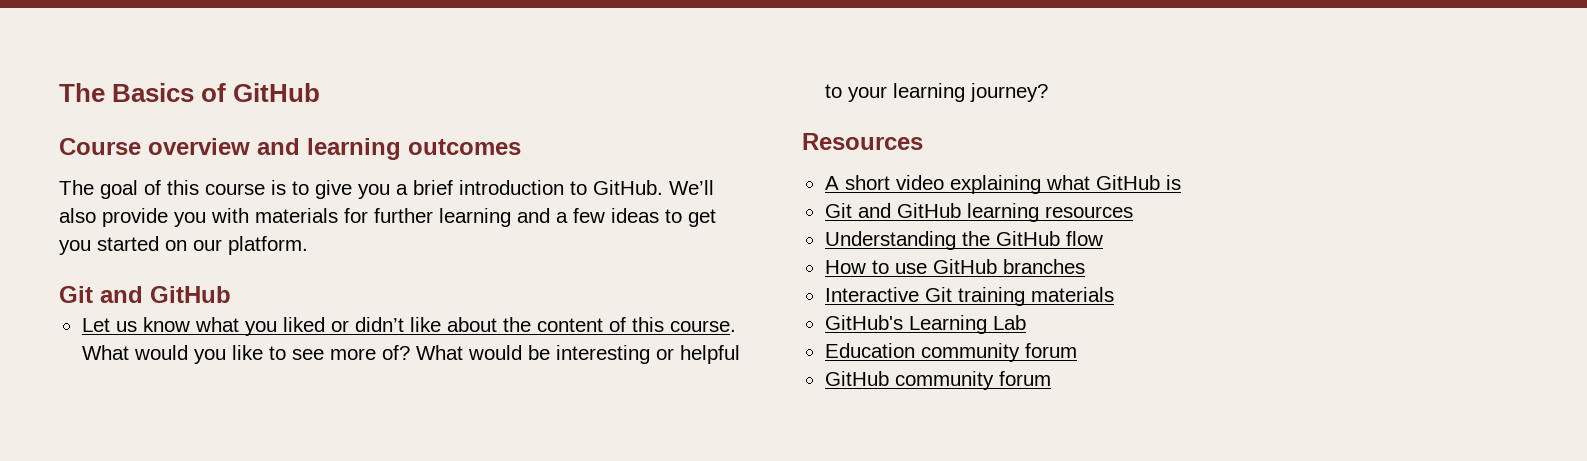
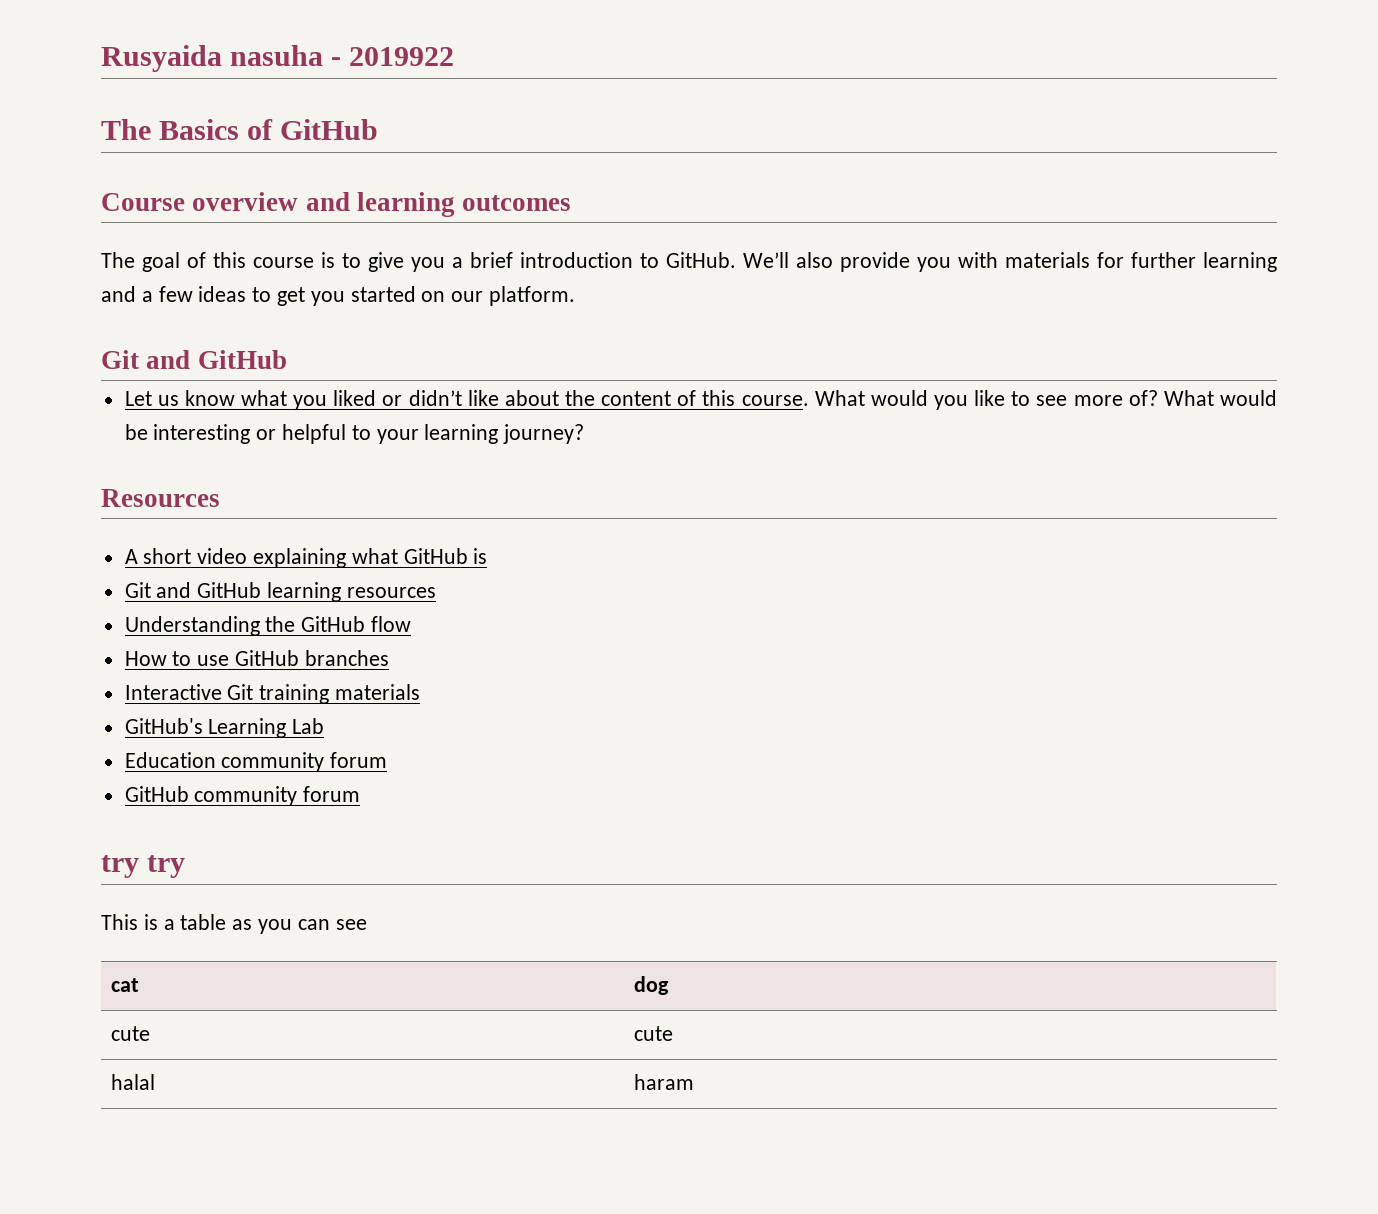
(59, 92) none -> [101,45,455,72] Rusyaida nasuha - 2019922 //
(1051, 378) none -> [101,855,186,878] [101,914,367,934] [111,978,140,992] [634,976,670,995] [111,1026,151,1041] [634,1026,674,1041] [111,1074,156,1090] [634,1074,695,1090] // try try // This is a table as you can see // cat | dog // cute | cute // halal | haram

